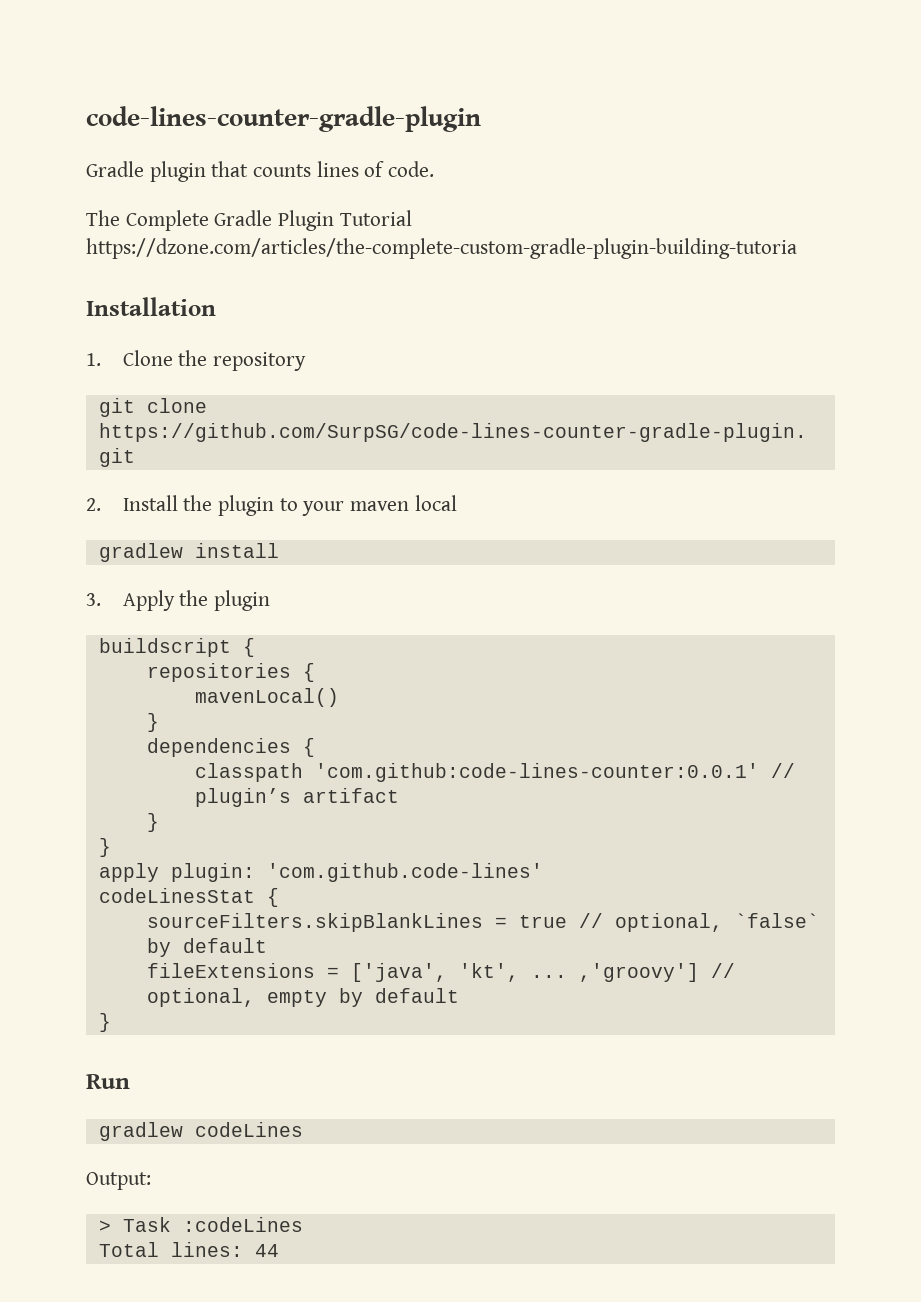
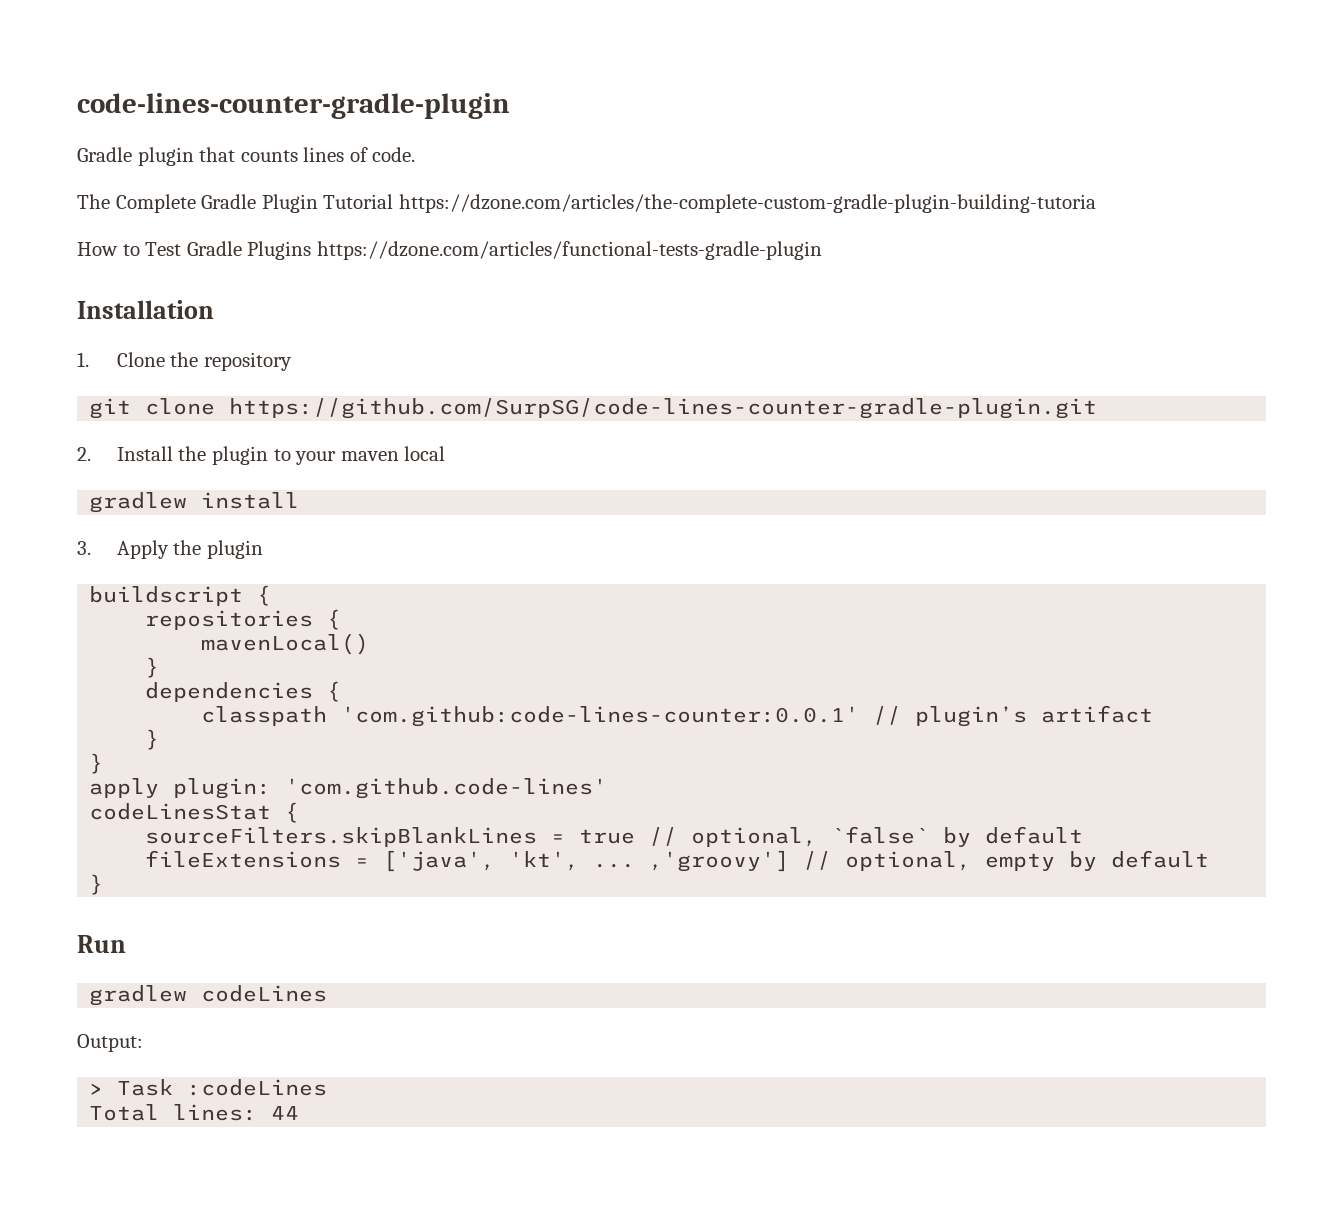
(797, 248) none -> [77,241,822,260] // How to Test Gradle Plugins https://dzone.com/articles/functional-tests-gradle-plugin

